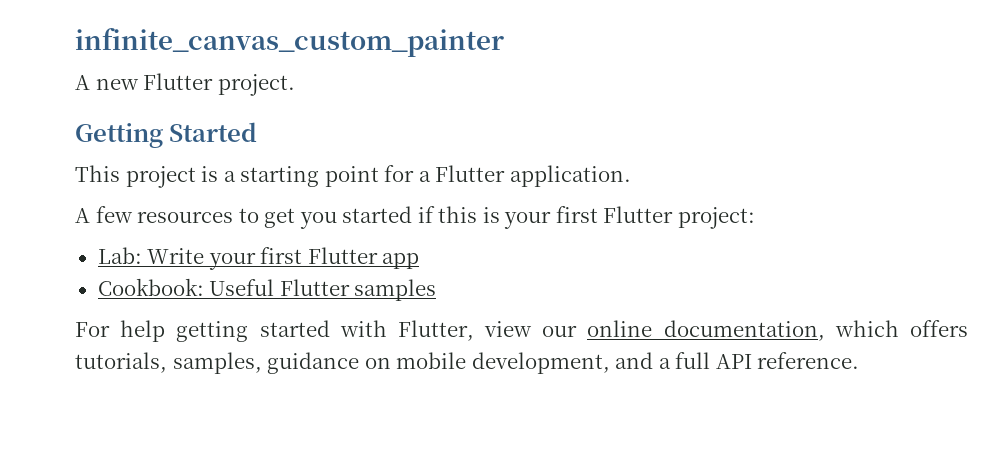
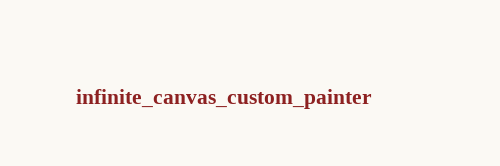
[75,73,295,96] [75,122,258,148] [75,165,631,188] [75,206,755,229] [97,247,420,270] [97,278,437,301] [75,320,968,342] [75,352,860,374] // A new Flutter project. // Getting Started // This project is a starting point for a Flutter application. // A few resources to get you started if this is your first Flutter project: // Lab: Write your first Flutter app // Cookbook: Useful Flutter samples // For help getting started with Flutter, view our online documentation, which offers tutorials, samples, guidance on mobile development, and a full API reference. -> (372, 99) none

